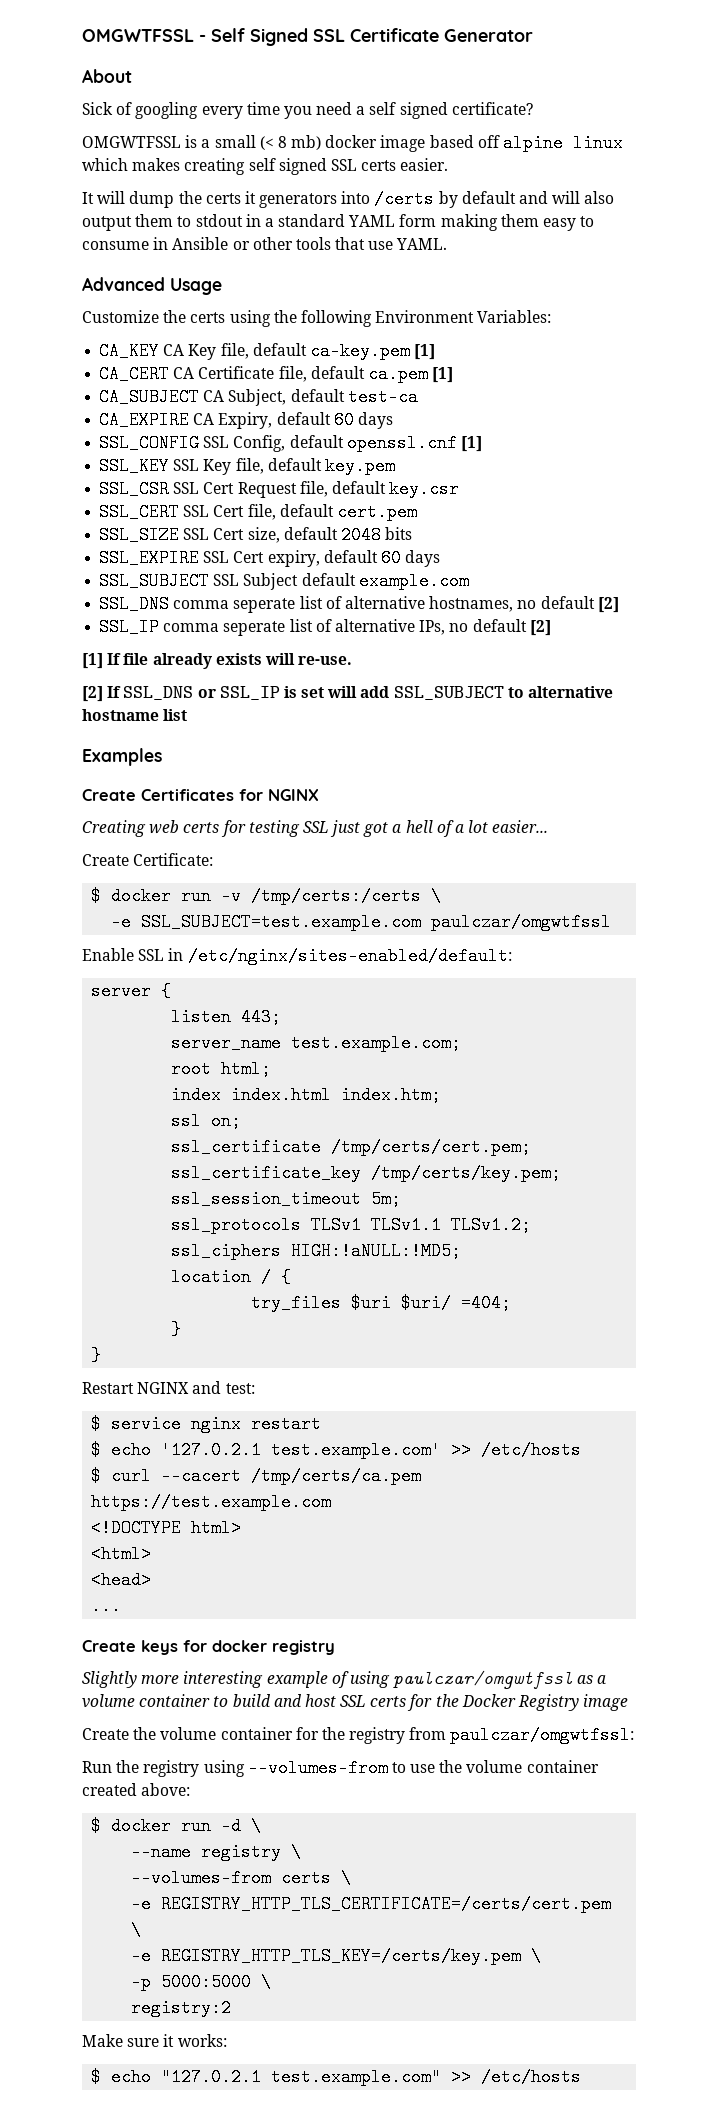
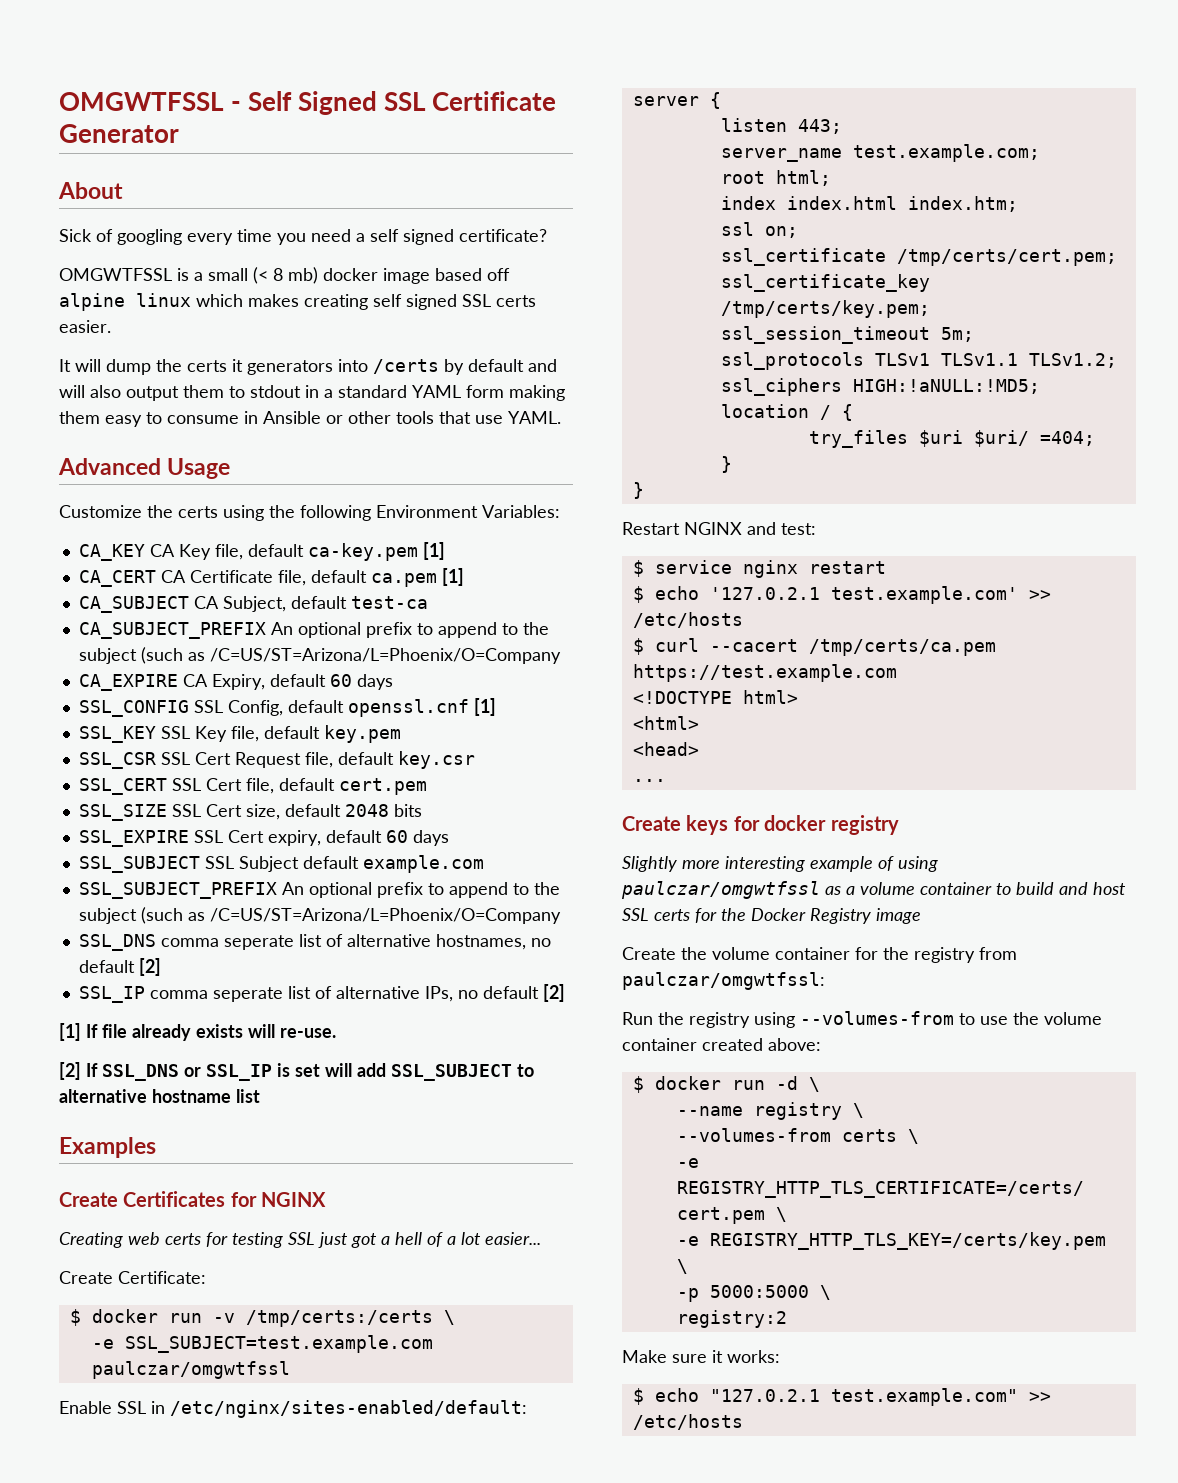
(418, 397) none -> [78,622,549,639] [78,647,561,664] // CA_SUBJECT_PREFIX An optional prefix to append to the subject (such as /C=US/ST=Arizona/L=Phoenix/O=Company
(469, 581) none -> [78,882,560,899] [78,907,561,924] // SSL_SUBJECT_PREFIX An optional prefix to append to the subject (such as /C=US/ST=Arizona/L=Phoenix/O=Company

